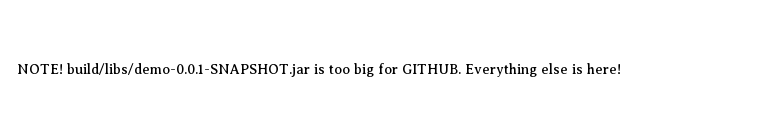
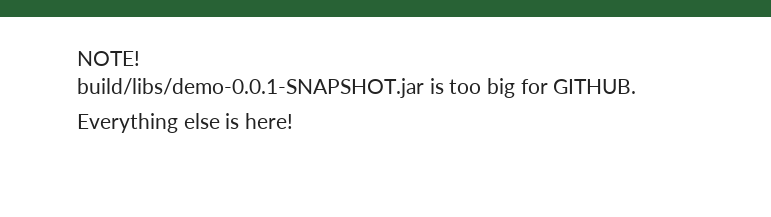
(63, 69) none -> (140, 58) //
(461, 69) none -> (637, 86) //

